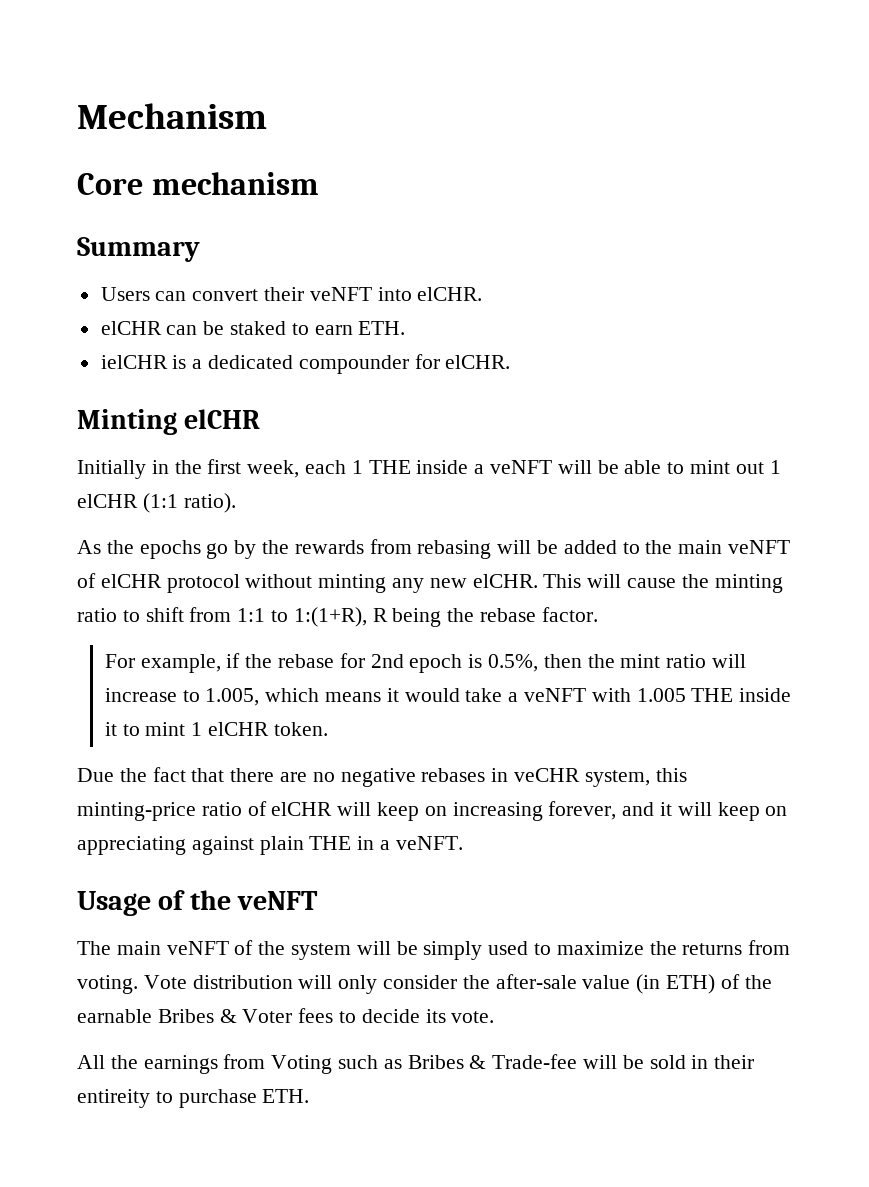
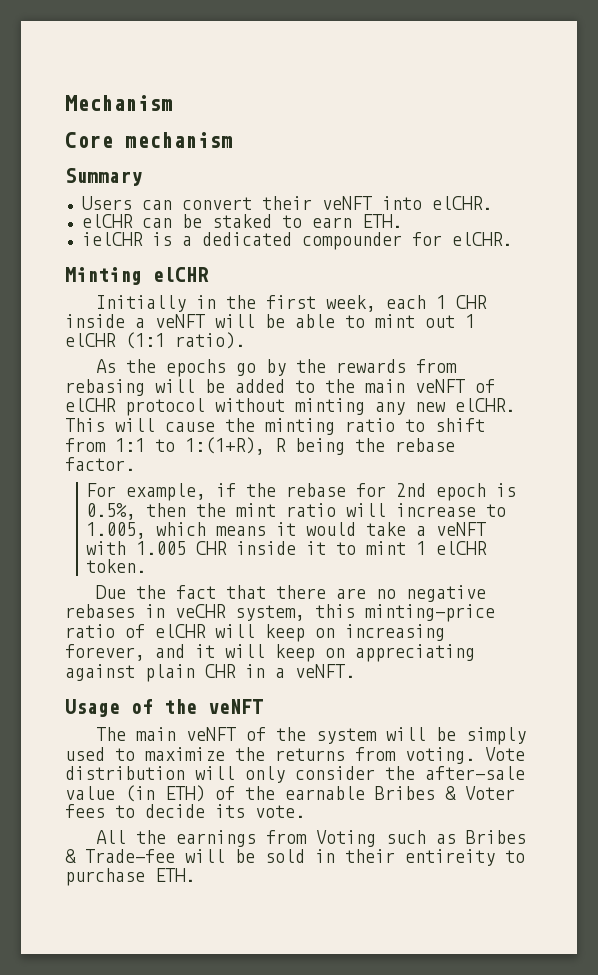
[368,460,411,474] THE -> [455,295,487,309] CHR
[691,688,734,702] THE -> [196,541,228,555] CHR
[309,836,352,850] THE -> [205,664,236,678] CHR

